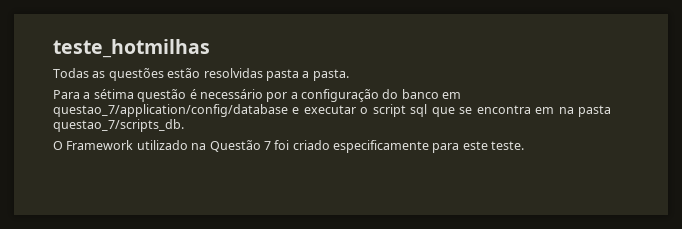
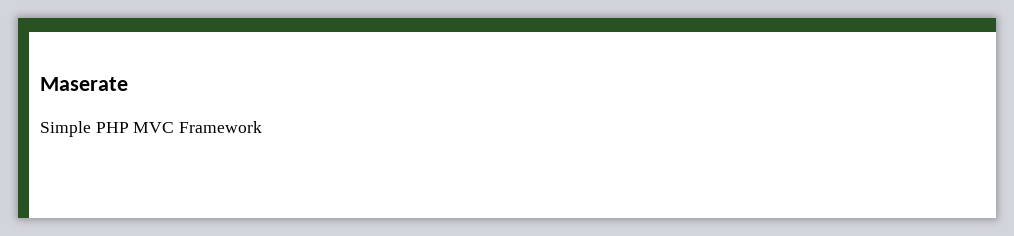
[53,39,210,58] [53,68,349,81] [53,89,462,102] [53,104,611,117] [53,119,184,132] [53,140,525,153] teste_hotmilhas // Todas as questões estão resolvidas pasta a pasta. // Para a sétima questão é necessário por a configuração do banco em questao_7/application/config/database e executar o script sql que se encontra em na pasta questao_7/scripts_db. // O Framework utilizado na Questão 7 foi criado especificamente para este teste. -> [40,77,128,91] [40,121,263,137] Maserate // Simple PHP MVC Framework

